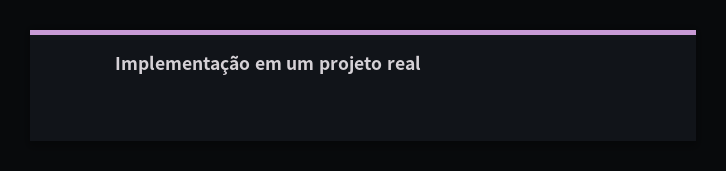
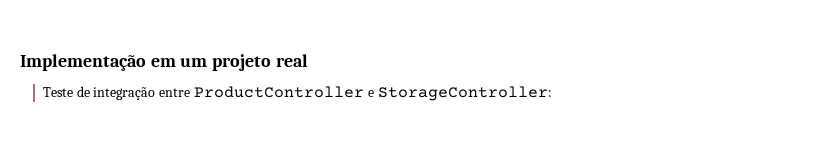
(421, 62) none -> [42,86,552,101] // Teste de integração entre ProductController e StorageController:

